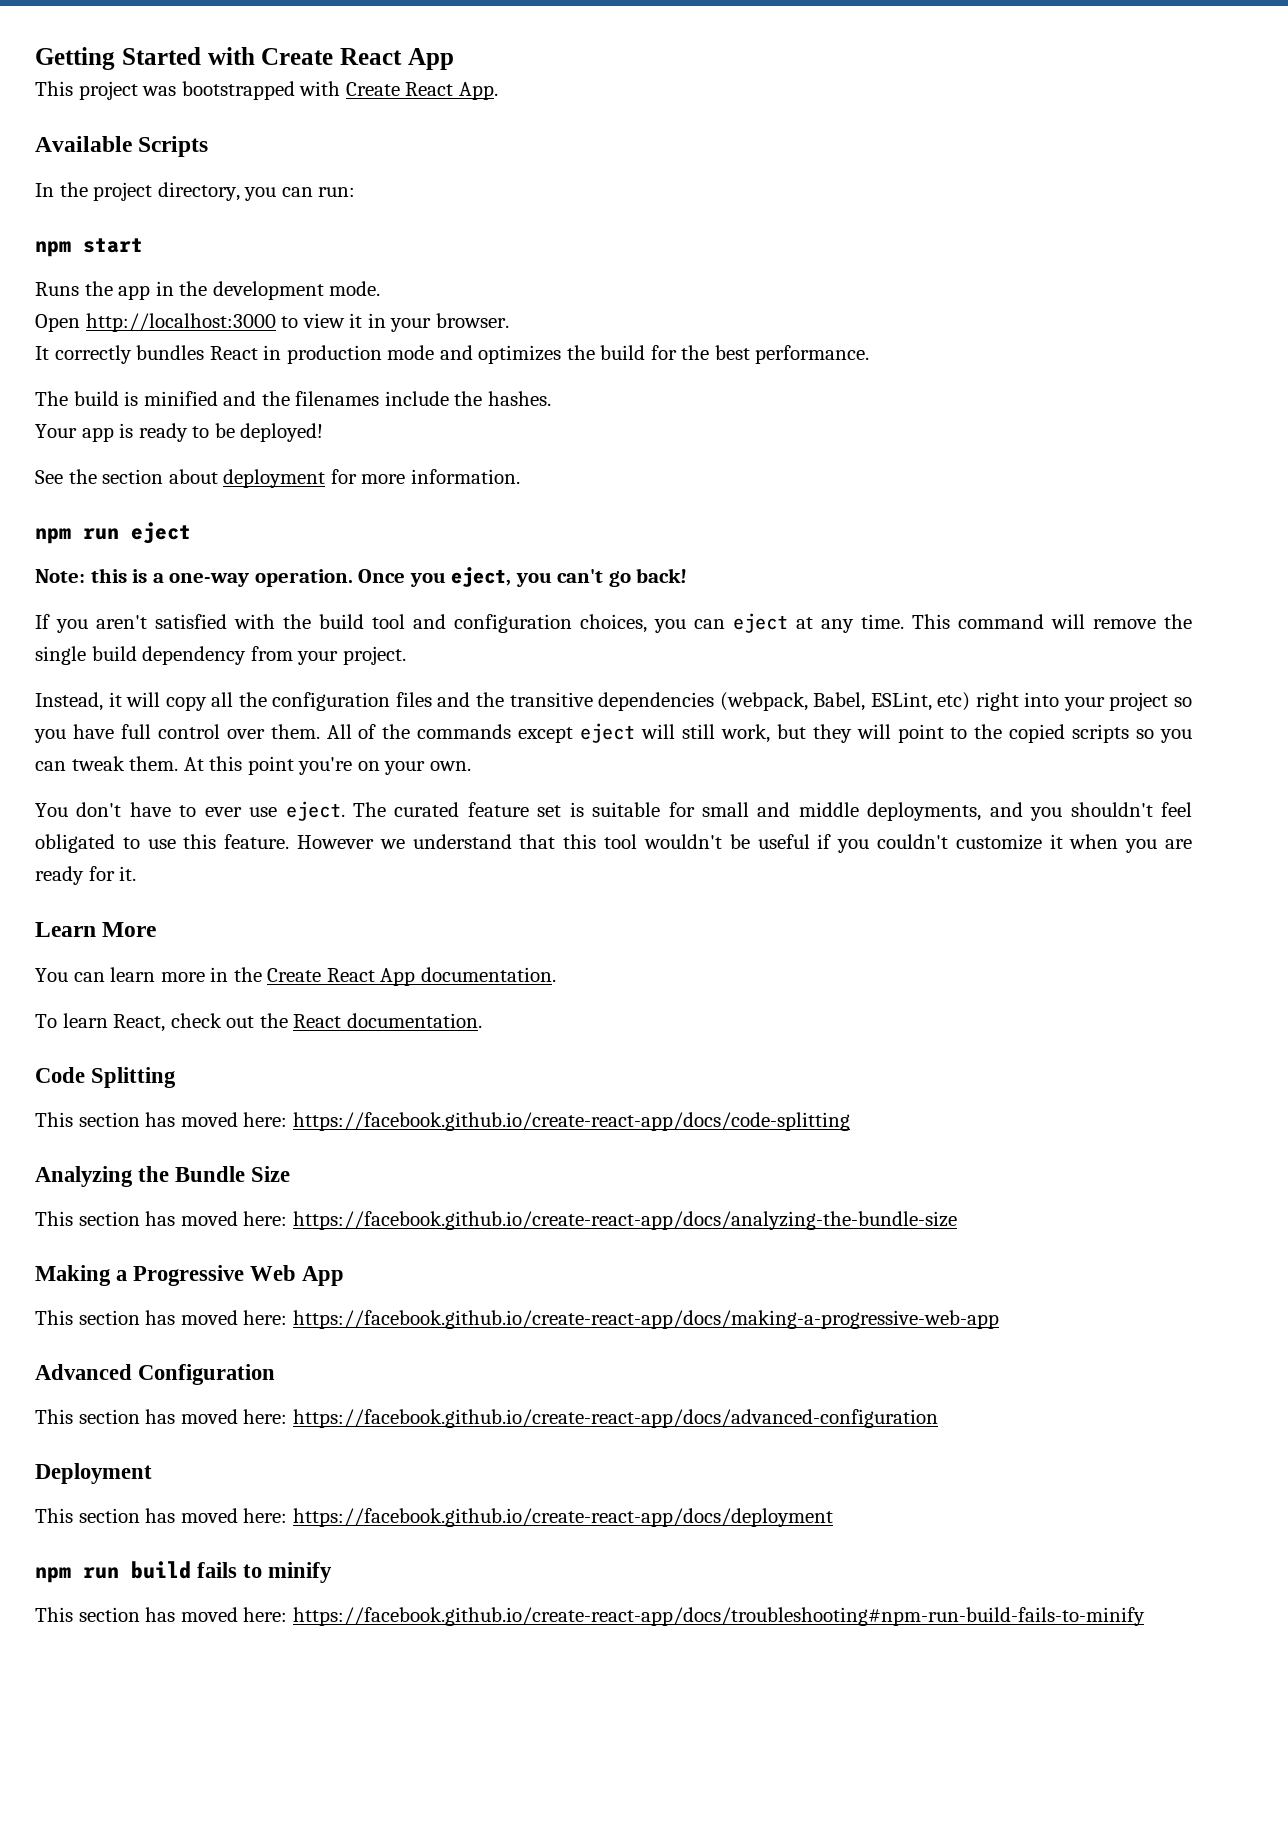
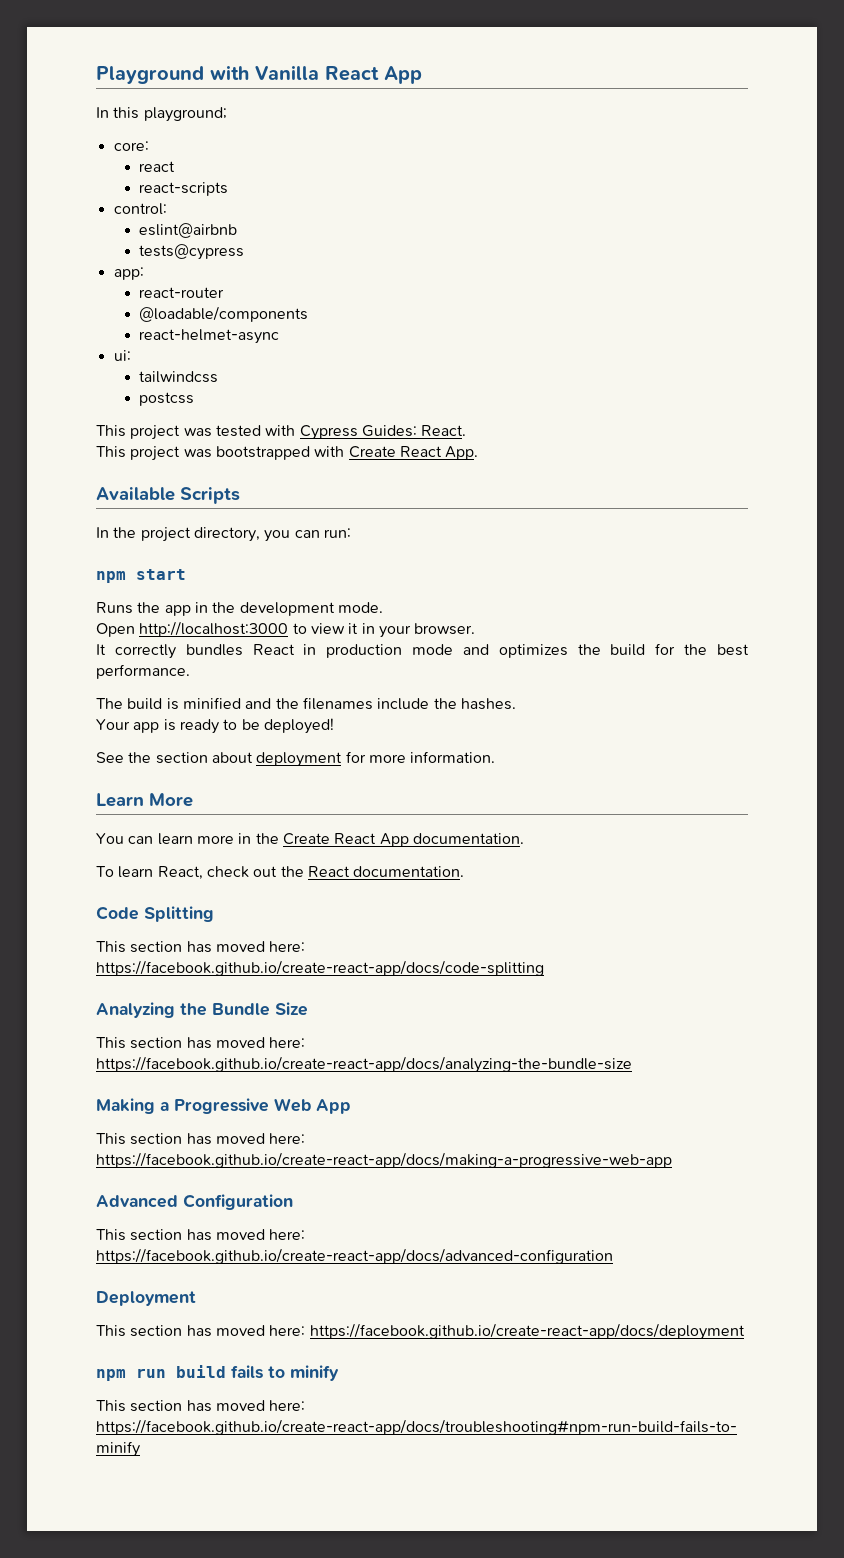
[35,47,454,70] Getting Started with Create React App -> [96,65,422,84] [96,107,227,122] [113,141,149,151] [139,161,176,172] [139,182,229,196] [113,203,167,215] [139,223,238,238] [139,244,245,260] [113,267,144,280] [139,287,225,298] [139,306,309,322] [139,329,280,344] [113,350,131,361] [139,371,219,383] [139,392,195,406] [96,425,467,440] Playground with Vanilla React App // In this playground; // core: // react // react-scripts // control: // eslint@airbnb // tests@cypress // app: // react-router // @loadable/components // react-helmet-async // ui: // tailwindcss // postcss // This project was tested with Cypress Guides: React.
[35,522,191,544] [35,567,688,587] [35,613,1192,633] [35,646,406,665] [35,692,1192,711] [34,723,1192,743] [35,756,471,775] [35,801,1192,821] [35,834,1193,853] [35,866,137,885] // npm run eject // Note: this is a one-way operation. Once you eject, you can't go back! // If you aren't satisfied with the build tool and configuration choices, you can eject at any time. This command will remove the single build dependency from your project. // Instead, it will copy all the configuration files and the transitive dependencies (webpack, Babel, ESLint, etc) right into your project so you have full control over them. All of the commands except eject will still work, but they will point to the copied scripts so you can tweak them. At this point you're on your own. // You don't have to ever use eject. The curated feature set is suitable for small and middle deployments, and you shouldn't feel obligated to use this feature. However we understand that this tool wouldn't be useful if you couldn't customize it when you are ready for it. -> (496, 757) none

